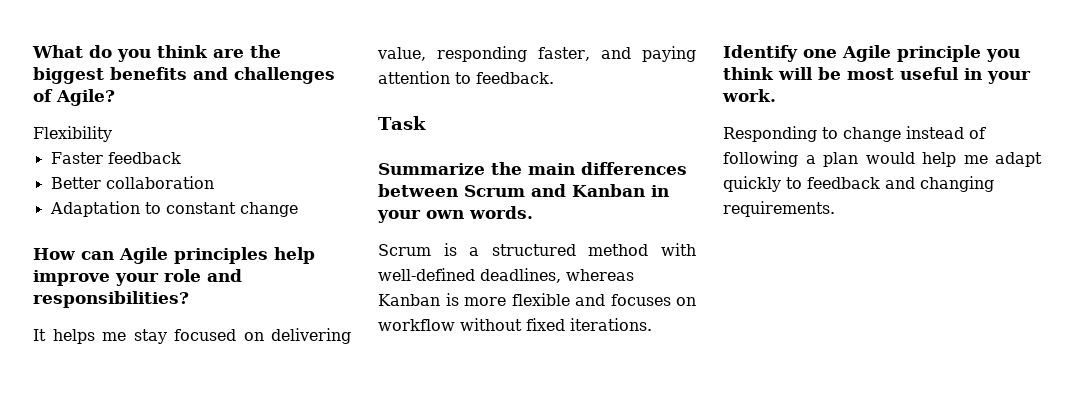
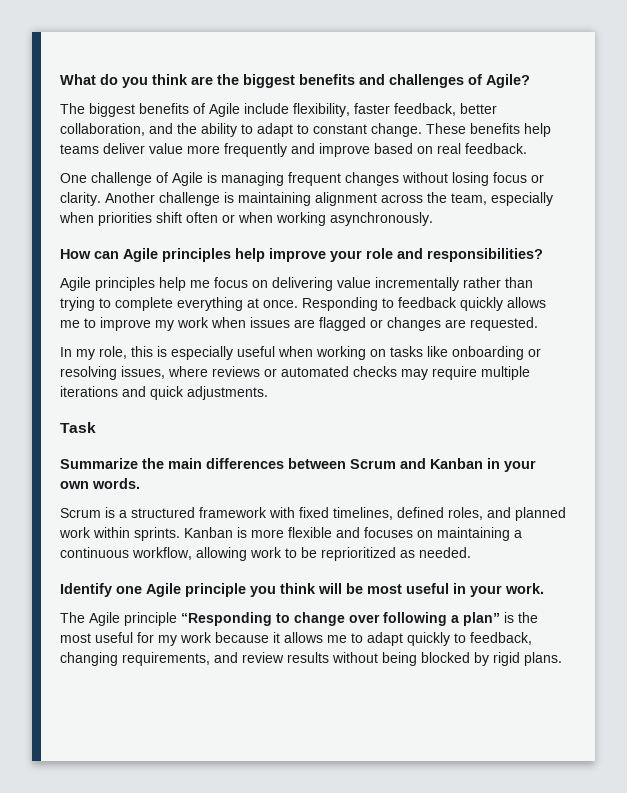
[33,126,112,142] [50,152,181,164] [50,176,214,189] [49,201,298,217] Flexibility // Faster feedback // Better collaboration // Adaptation to constant change -> [60,103,497,117] [60,123,551,137] [60,143,527,157] [60,172,544,186] [60,192,553,206] [59,212,433,226] The biggest benefits of Agile include flexibility, faster feedback, better collaboration, and the ability to adapt to constant change. These benefits help teams deliver value more frequently and improve based on real feedback. // One challenge of Agile is managing frequent changes without losing focus or clarity. Another challenge is maintaining alignment across the team, especially when priorities shift often or when working asynchronously.
[33,328,351,344] [377,46,696,62] [378,71,554,84] It helps me stay focused on delivering value, responding faster, and paying attention to feedback. -> [60,277,533,291] [60,297,546,311] [60,317,538,331] [60,346,541,360] [60,366,530,380] [60,386,268,400] Agile principles help me focus on delivering value incrementally rather than trying to complete everything at once. Responding to feedback quickly allows me to improve my work when issues are flagged or changes are requested. // In my role, this is especially useful when working on tasks like onboarding or resolving issues, where reviews or automated checks may require multiple iterations and quick adjustments.
[588,243,696,256] [378,268,634,283] method with well-defined deadlines, whereas -> [199,507,566,521] [59,527,180,541] framework with fixed timelines, defined roles, and planned work within sprints.
[378,318,652,331] workflow without fixed iterations. -> [437,527,522,541] [60,547,471,561] maintaining a continuous workflow, allowing work to be reprioritized as needed.
[723,126,986,142] [723,151,1042,167] [723,176,994,192] [723,201,835,217] Responding to change instead of following a plan would help me adapt quickly to feedback and changing requirements. -> [60,612,538,626] [60,632,532,646] [60,652,562,666] The Agile principle “Responding to change over following a plan” is the most useful for my work because it allows me to adapt quickly to feedback, changing requirements, and review results without being blocked by rigid plans.

